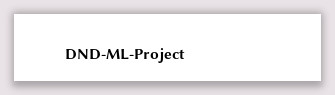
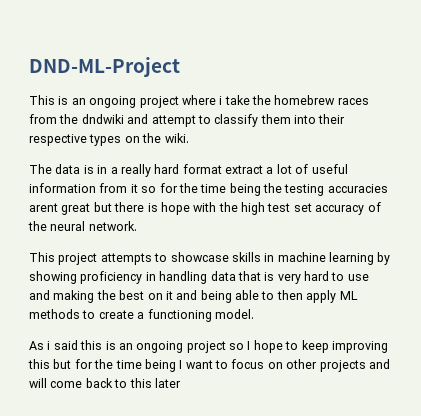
(185, 55) none -> [29,95,369,108] [29,114,346,127] [29,133,189,146] [29,164,348,177] [29,183,388,196] [29,202,381,215] [28,221,137,231] [29,252,391,265] [29,271,369,284] [29,290,358,303] [29,309,254,322] [29,340,388,353] [28,359,390,372] [29,378,181,388] // This is an ongoing project where i take the homebrew races from the dndwiki and attempt to classify them into their respective types on the wiki. // The data is in a really hard format extract a lot of useful information from it so for the time being the testing accuracies arent great but there is hope with the high test set accuracy of the neural network. // This project attempts to showcase skills in machine learning by showing proficiency in handling data that is very hard to use and making the best on it and being able to then apply ML methods to create a functioning model. // As i said this is an ongoing project so I hope to keep improving this but for the time being I want to focus on other projects and will come back to this later

